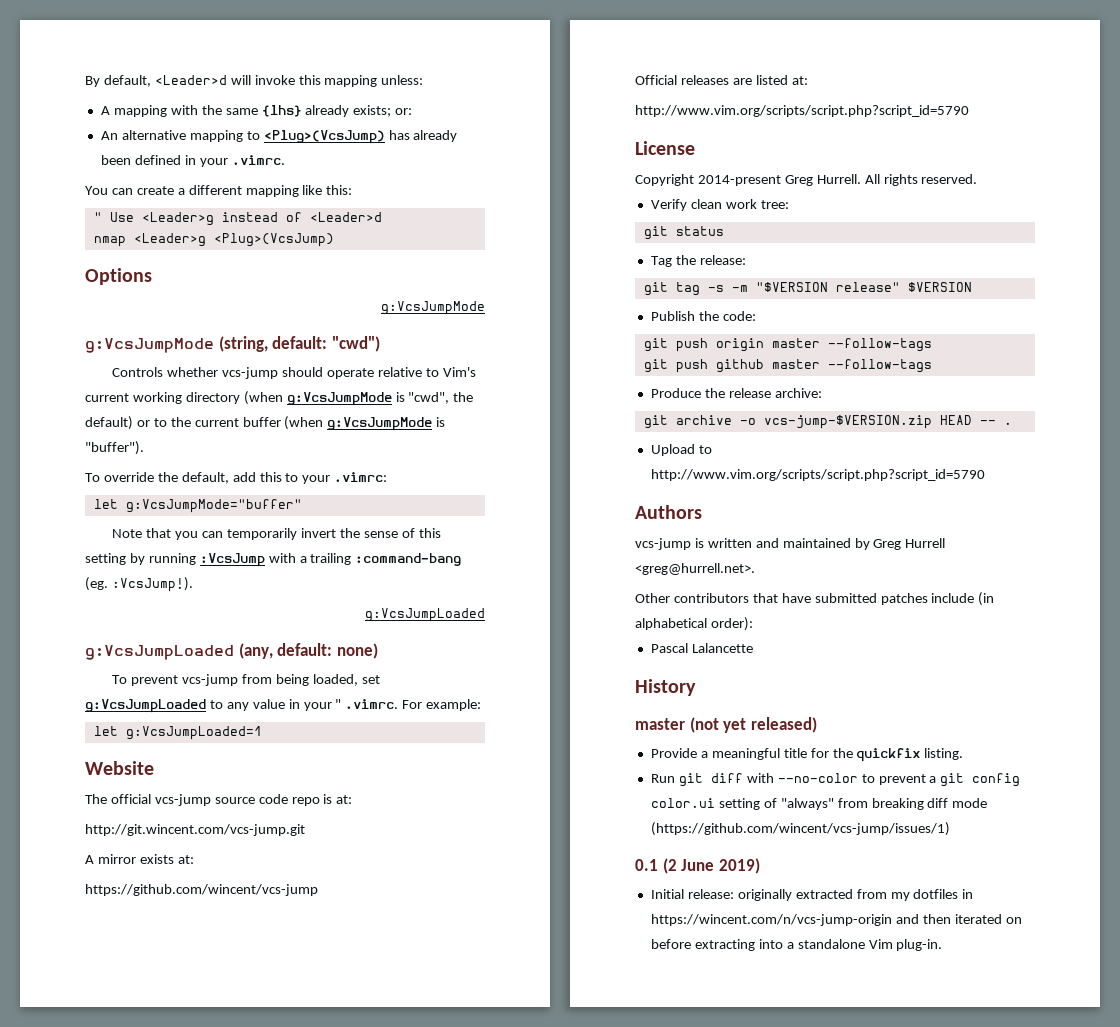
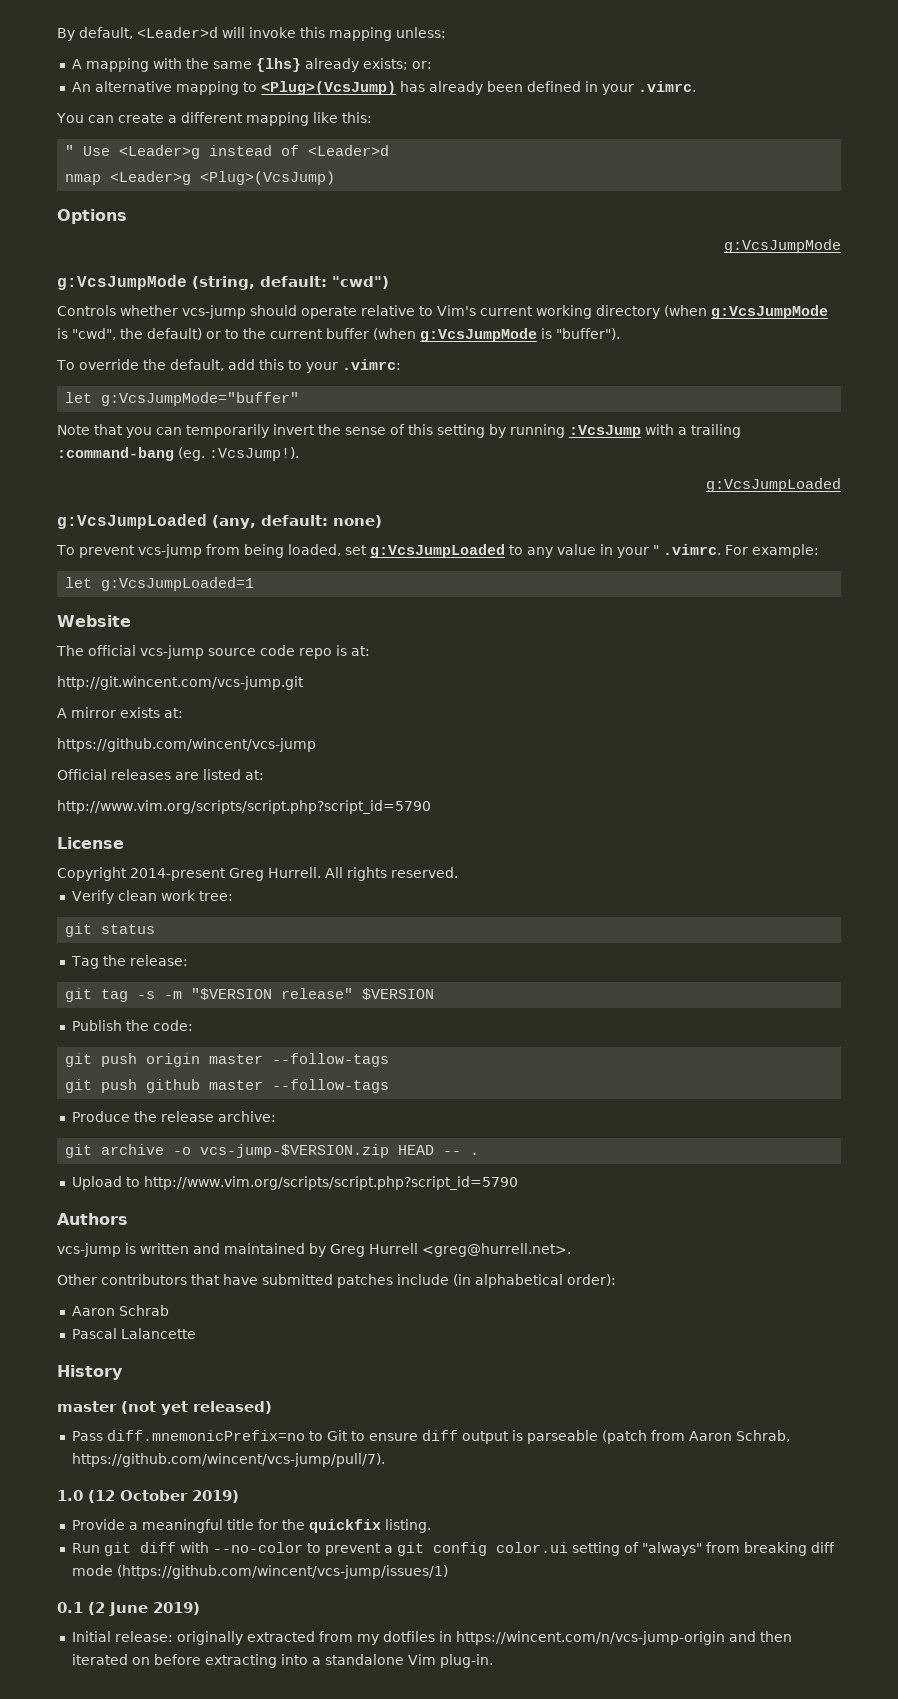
(753, 624) none -> [71,1305,169,1316] // Aaron Schrab
(817, 725) none -> [71,1430,790,1444] [71,1453,385,1467] [57,1490,239,1503] // Pass diff.mnemonicPrefix=no to Git to ensure diff output is parseable (patch from Aaron Schrab, https://github.com/wincent/vcs-jump/pull/7). // 1.0 (12 October 2019)

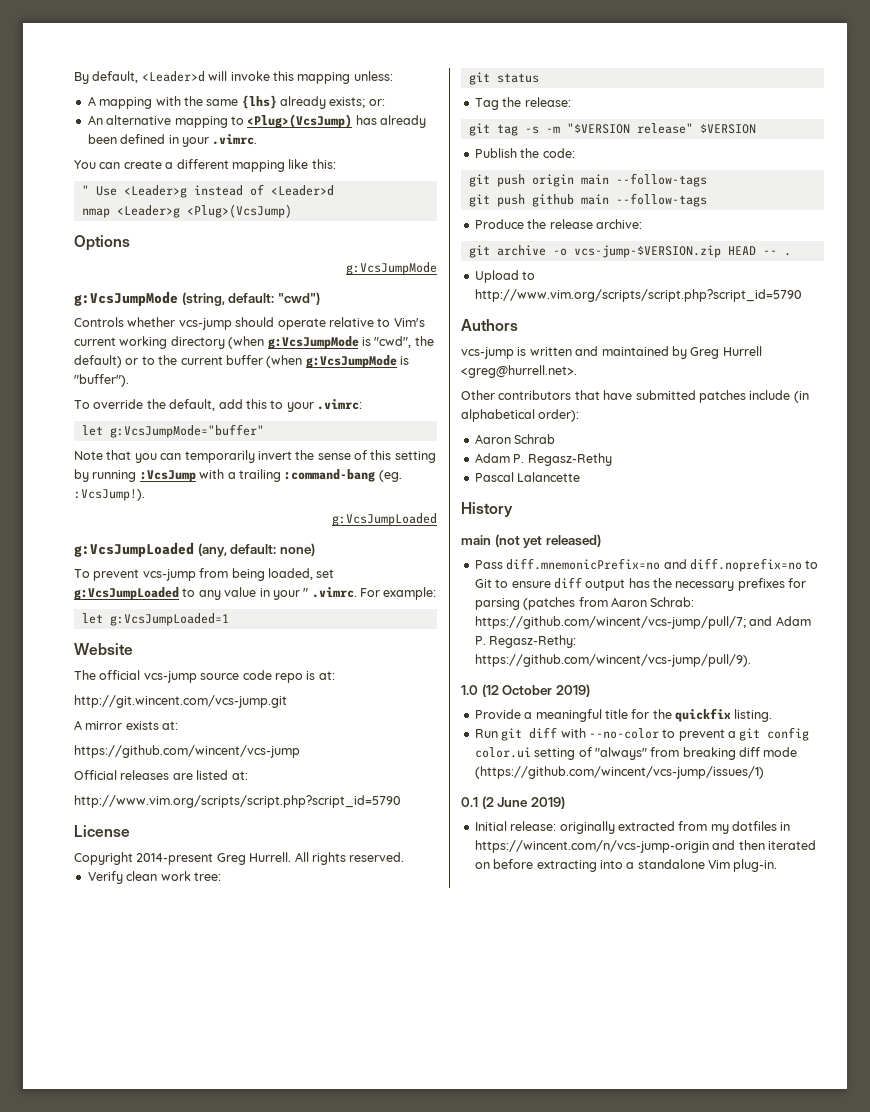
[209,1054,264,1064] master -> [580,174,609,185] main
[209,1080,264,1090] master -> [580,194,609,205] main
(169, 1310) none -> [474,453,612,466] // Adam P. Regasz-Rethy
[57,1401,117,1412] master -> [461,535,491,545] main
(305, 1435) none -> [663,558,802,572] and diff.noprefix=no
[511,1430,790,1444] [71,1453,385,1467] is parseable (patch from Aaron Schrab, https://github.com/wincent/vcs-jump/pull/7). -> [628,578,807,591] [474,597,695,610] [474,616,811,629] [474,635,577,648] [474,654,751,667] has the necessary prefixes for parsing (patches from Aaron Schrab: https://github.com/wincent/vcs-jump/pull/7; and Adam P. Regasz-Rethy: https://github.com/wincent/vcs-jump/pull/9).

